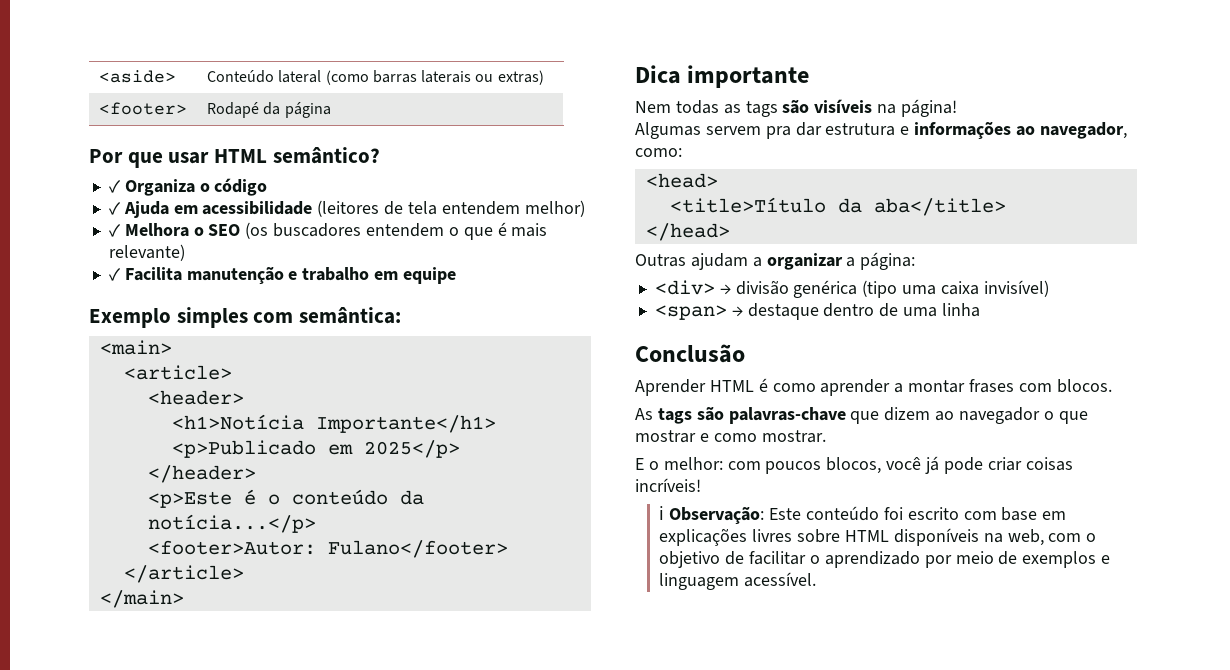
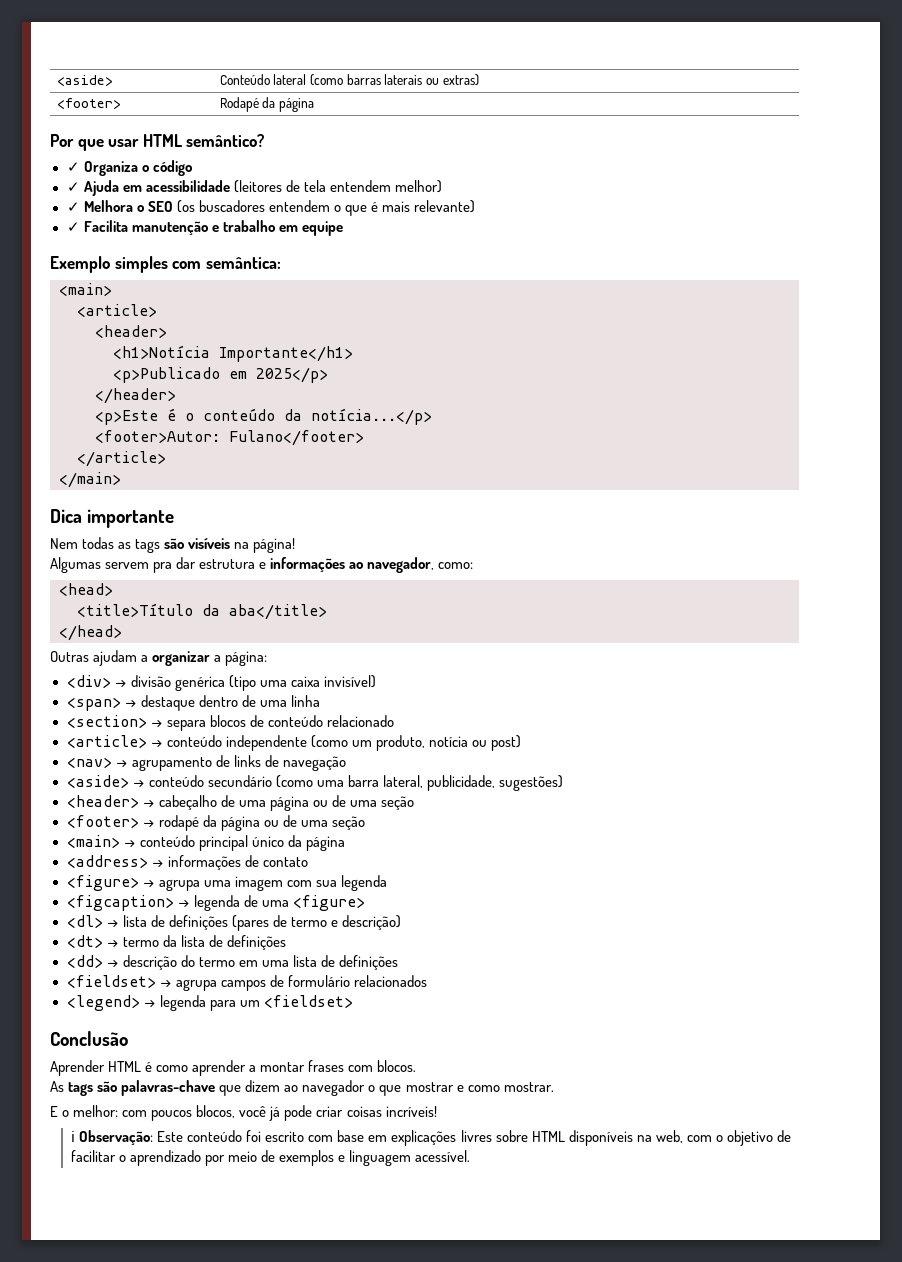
(980, 310) none -> [66,715,394,731] [66,735,521,751] [66,755,346,771] [66,775,563,791] [66,795,414,811] [66,815,365,831] [66,835,345,851] [66,855,308,870] [66,875,387,891] [66,895,365,911] [66,915,401,931] [66,935,286,950] [66,955,398,970] [66,975,427,991] [66,995,353,1011] // <section> → separa blocos de conteúdo relacionado // <article> → conteúdo independente (como um produto, notícia ou post) // <nav> → agrupamento de links de navegação // <aside> → conteúdo secundário (como uma barra lateral, publicidade, sugestões) // <header> → cabeçalho de uma página ou de uma seção // <footer> → rodapé da página ou de uma seção // <main> → conteúdo principal único da página // <address> → informações de contato // <figure> → agrupa uma imagem com sua legenda // <figcaption> → legenda de uma <figure> // <dl> → lista de definições (pares de termo e descrição) // <dt> → termo da lista de definições // <dd> → descrição do termo em uma lista de definições // <fieldset> → agrupa campos de formulário relacionados // <legend> → legenda para um <fieldset>

